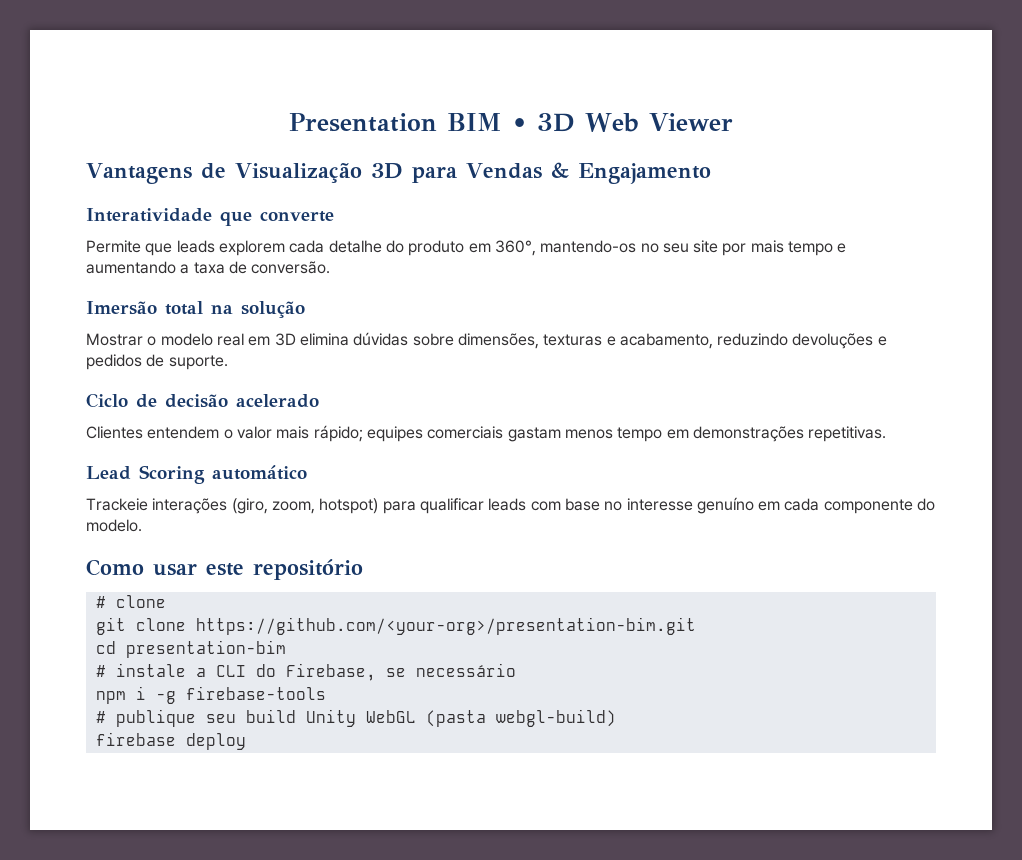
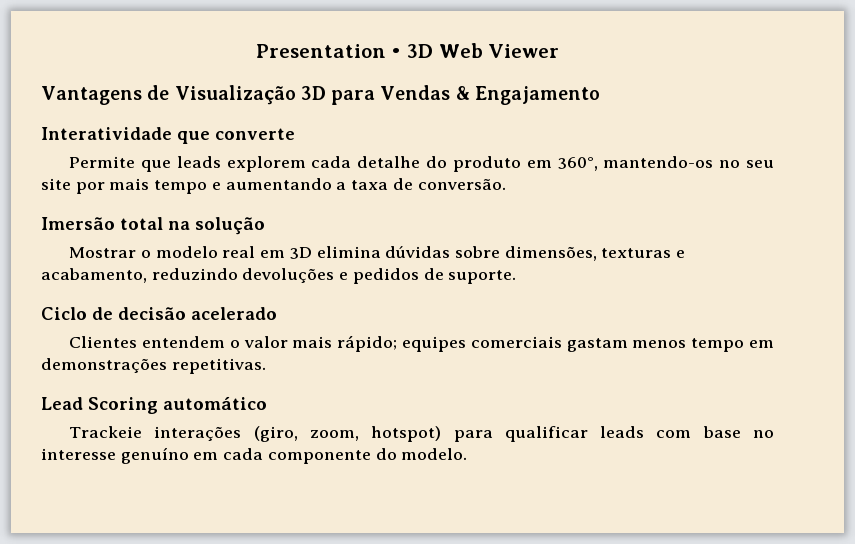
[446,113,502,131] BIM -> (386, 51) none
[86,559,363,580] [95,595,166,608] [95,617,696,635] [95,640,286,658] [95,663,516,681] [95,686,326,704] [95,709,616,727] [95,732,246,750] // Como usar este repositório // # clone // git clone https://github.com/<your-org>/presentation-bim.git // cd presentation-bim // # instale a CLI do Firebase, se necessário // npm i -g firebase-tools // # publique seu build Unity WebGL (pasta webgl-build) // firebase deploy -> (468, 454) none

